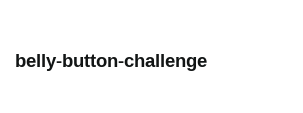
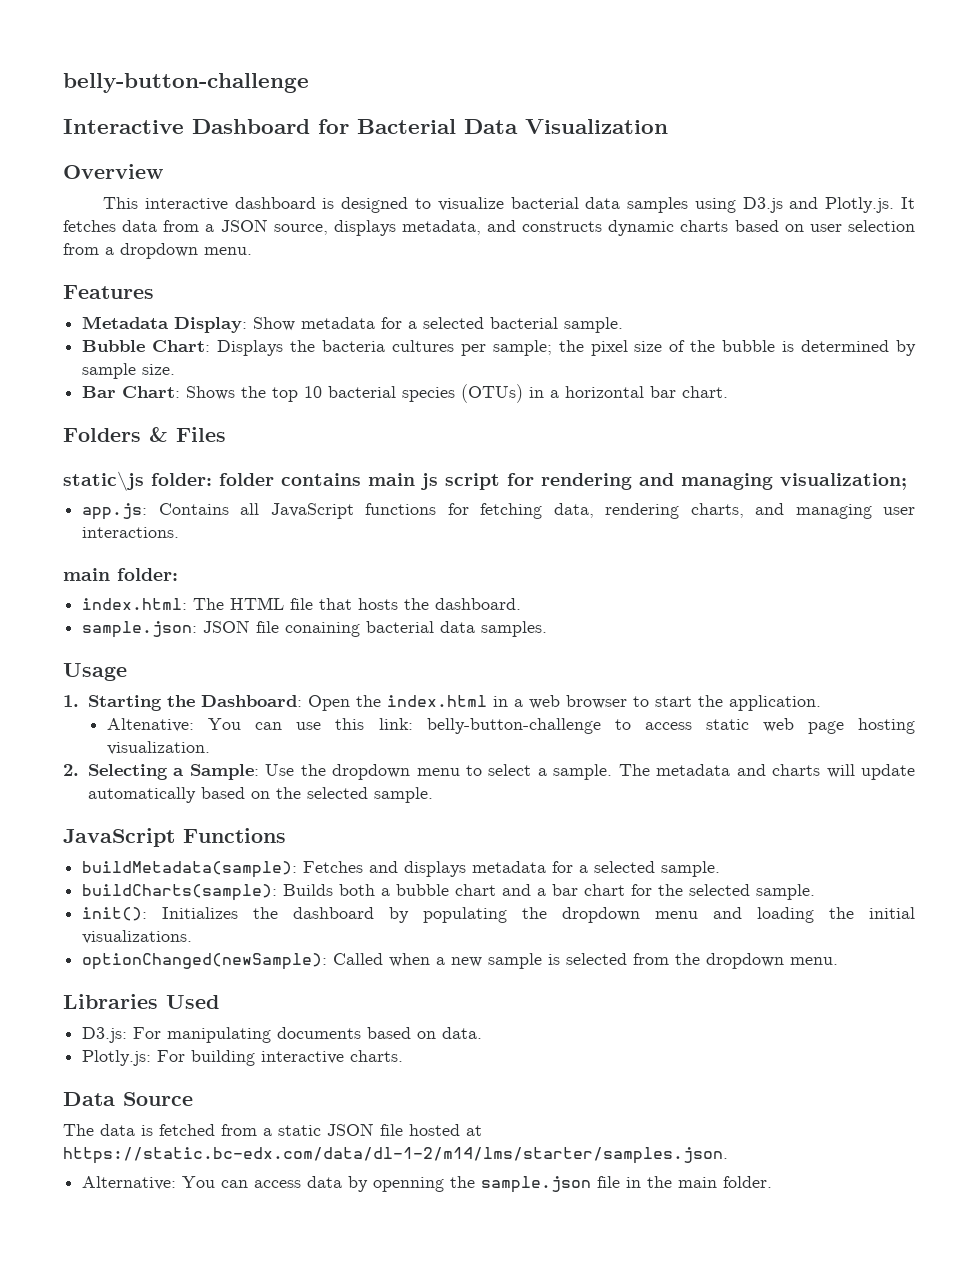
[15,54,207,71] belly-button-challenge -> [63,73,309,93] [63,119,668,134] [63,164,163,179] [103,197,916,213] [63,219,915,236] [63,243,252,259] [63,285,154,299] [82,316,624,333] [82,340,916,356] [82,363,176,379] [82,384,729,403] [63,427,226,442] [63,471,907,491] [82,503,915,520] [82,527,180,538] [63,568,178,581] [82,597,522,610] [82,620,548,638] [63,663,127,681] [63,695,821,711] [107,718,916,734] [107,741,211,755] [63,764,916,780] [87,787,433,803] [63,828,286,847] [82,861,721,878] [82,884,816,901] [82,907,915,923] [82,930,193,944] [82,953,839,970] [63,994,219,1009] [82,1027,483,1043] [82,1050,404,1066] [63,1092,193,1106] [63,1123,482,1136] [63,1147,728,1164] [82,1176,773,1193] belly-button-challenge // Interactive Dashboard for Bacterial Data Visualization // Overview // This interactive dashboard is designed to visualize bacterial data samples using D3.js and Plotly.js. It fetches data from a JSON source, displays metadata, and constructs dynamic charts based on user selection from a dropdown menu. // Features // Metadata Display: Show metadata for a selected bacterial sample. // Bubble Chart: Displays the bacteria cultures per sample; the pixel size of the bubble is determined by sample size. // Bar Chart: Shows the top 10 bacterial species (OTUs) in a horizontal bar chart. // Folders & Files // static\js folder: folder contains main js script for rendering and managing visualization; // app.js: Contains all JavaScript functions for fetching data, rendering charts, and managing user interactions. // main folder: // index.html: The HTML file that hosts the dashboard. // sample.json: JSON file conaining bacterial data samples. // Usage // 1. Starting the Dashboard: Open the index.html in a web browser to start the application. // Altenative: You can use this link: belly-button-challenge to access static web page hosting visualization. // 2. Selecting a Sample: Use the dropdown menu to select a sample. The metadata and charts will update automatically based on the selected sample. // JavaScript Functions // buildMetadata(sample): Fetches and displays metadata for a selected sample. // buildCharts(sample): Builds both a bubble chart and a bar chart for the selected sample. // init(): Initializes the dashboard by populating the dropdown menu and loading the initial visualizations. // optionChanged(newSample): Called when a new sample is selected from the dropdown menu. // Libraries Used // D3.js: For manipulating documents based on data. // Plotly.js: For building interactive charts. // Data Source // The data is fetched from a static JSON file hosted at https://static.bc-edx.com/data/dl-1-2/m14/lms/starter/samples.json. // Alternative: You can access data by openning the sample.json file in the main folder.

